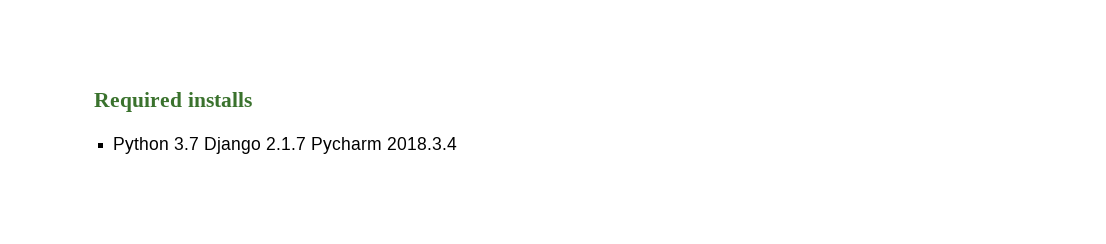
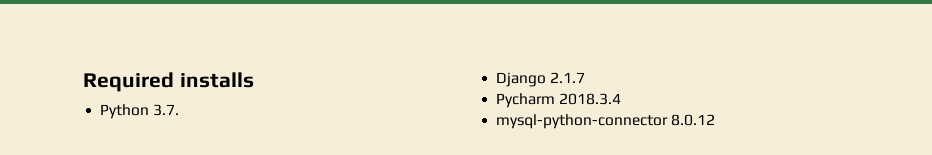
[174,137,200,150] 3.7 -> [153,104,180,116] 3.7. //
(307, 143) none -> (586, 77) //
(458, 143) none -> [496,114,716,129] // mysql-python-connector 8.0.12

